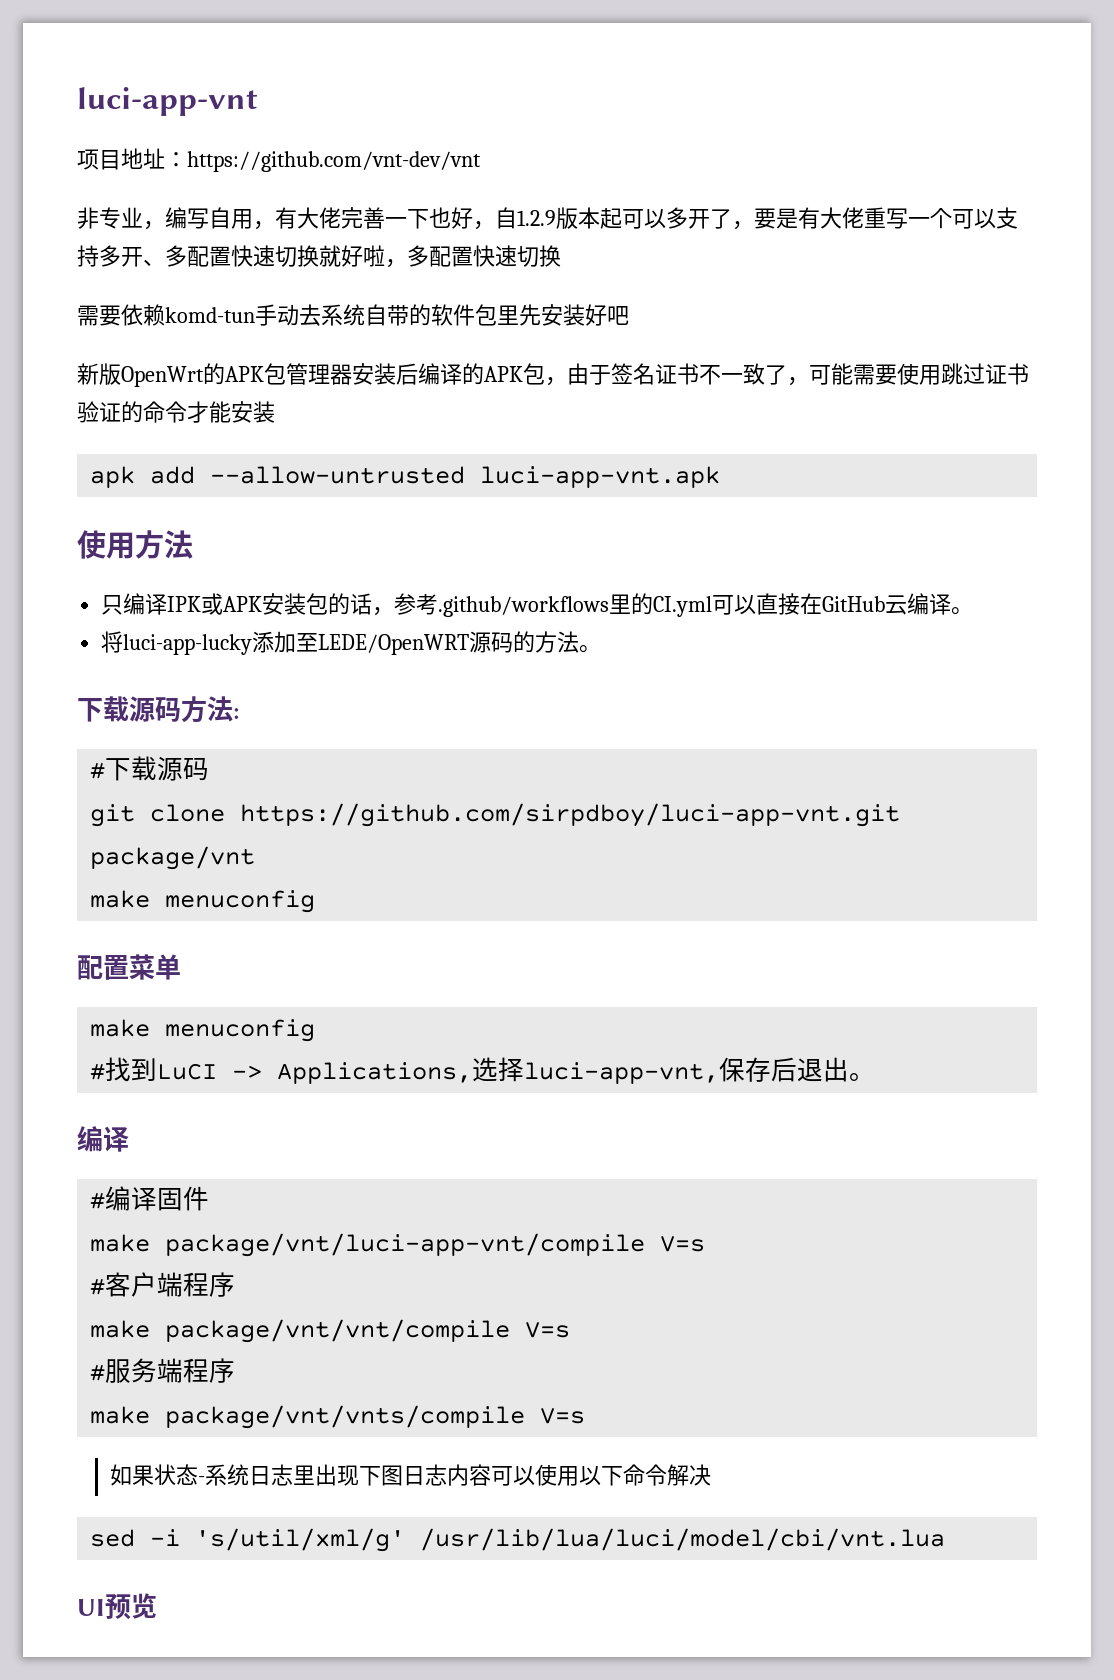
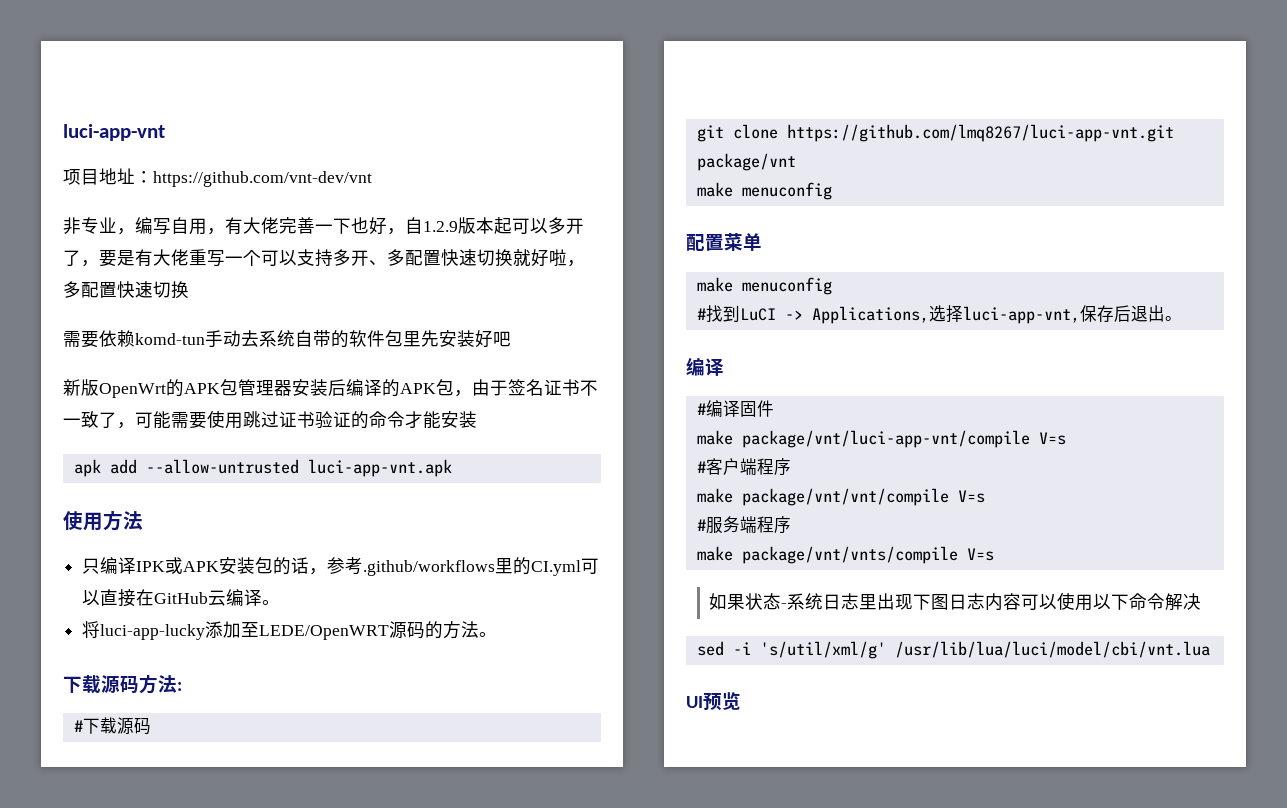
[240,803,901,827] https://github.com/sirpdboy/luci-app-vnt.git -> [786,124,1174,142] https://github.com/lmq8267/luci-app-vnt.git

